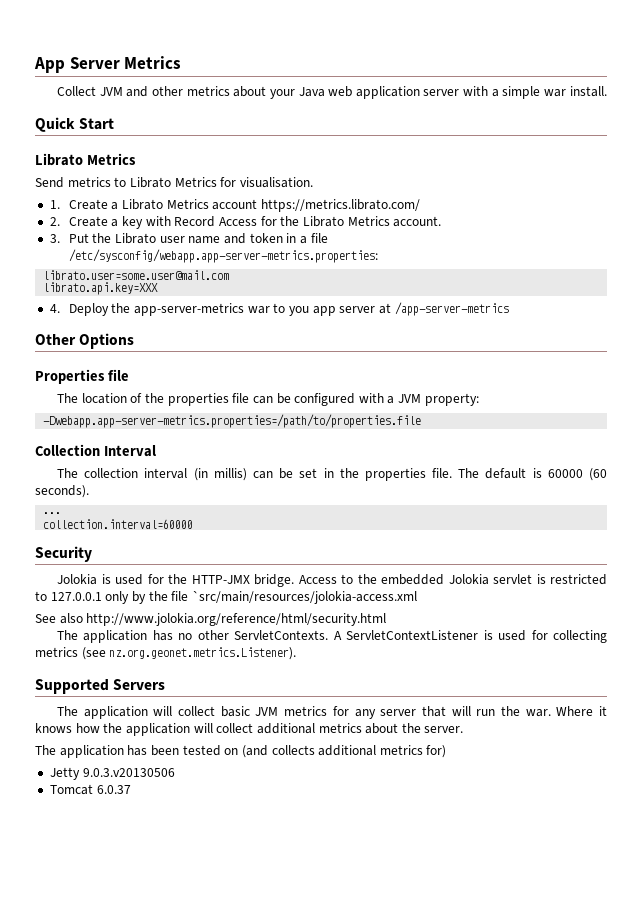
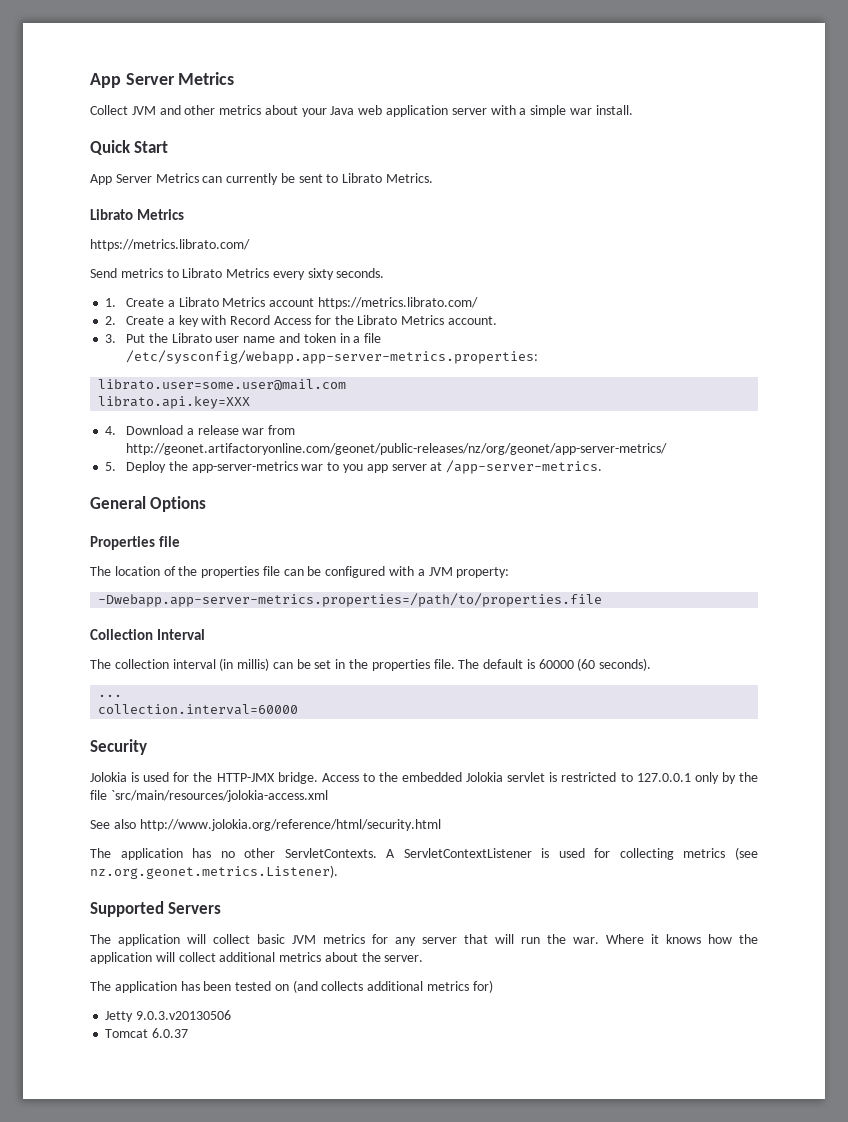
[35,153,136,166] // Librato Metrics -> [90,173,434,185] [90,209,185,220] [90,239,250,251] // App Server Metrics can currently be sent to Librato Metrics. // Librato Metrics // https://metrics.librato.com/
[220,177,313,188] for visualisation. -> [272,268,385,280] every sixty seconds.
(60, 308) none -> [126,425,296,435] [126,443,668,455] [105,462,117,471] Download a release war from http://geonet.artifactoryonline.com/geonet/public-releases/nz/org/geonet/app-server-metrics/ // 5.
[394,302,509,316] [35,334,76,345] /app-server-metrics // Other -> [446,460,603,474] [90,496,146,509] /app-server-metrics. // General

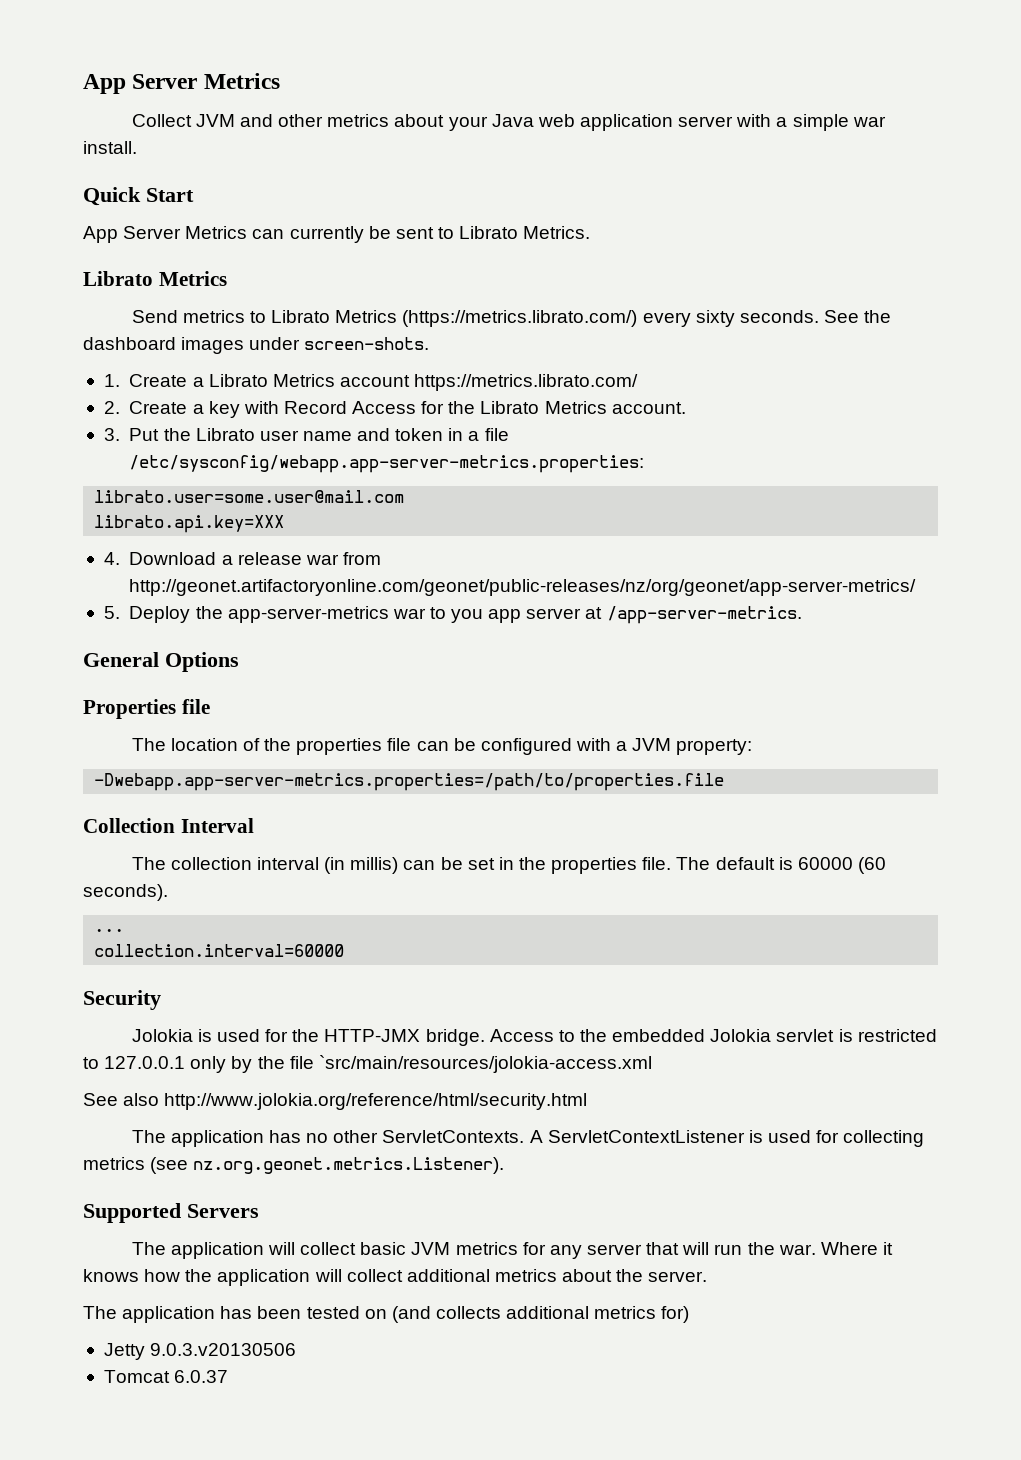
[90,239,250,251] // https://metrics.librato.com/ -> (227, 278) none
(270, 273) none -> [402,310,638,327] (https://metrics.librato.com/)
(385, 273) none -> [824,310,892,323] [83,337,430,354] See the dashboard images under screen-shots.

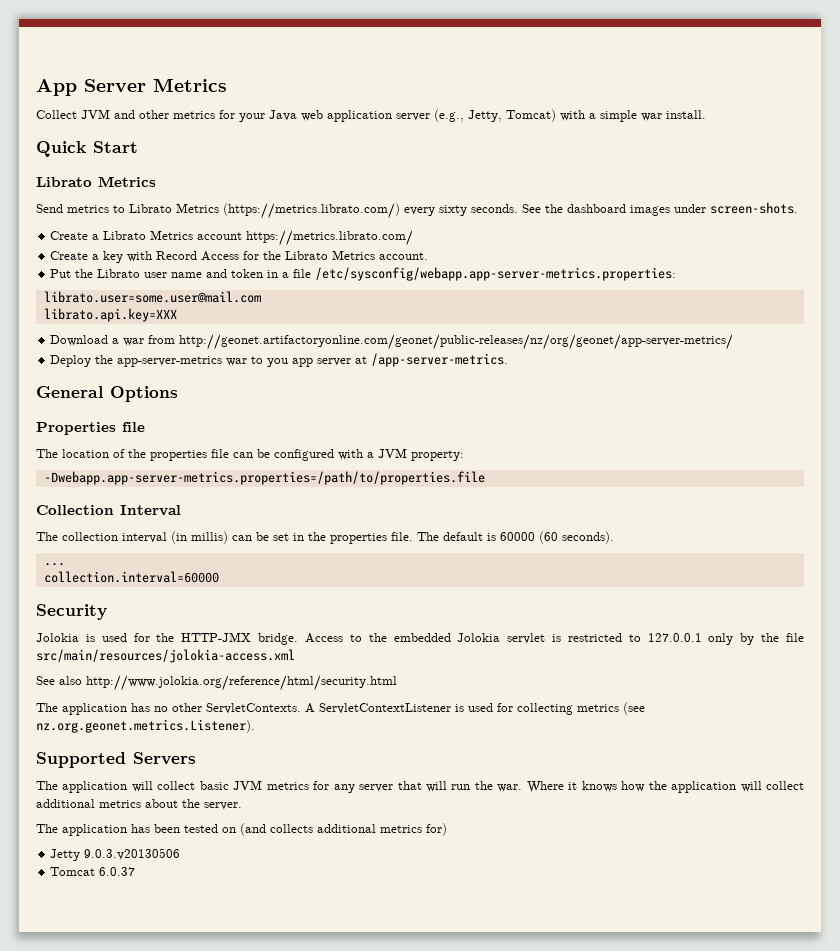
[394,114,445,127] about -> [219,110,235,119] for
(734, 121) none -> [434,109,556,122] (e.g., Jetty, Tomcat)
[83,226,591,243] // App Server Metrics can currently be sent to Librato Metrics. -> (138, 147) none
[103,374,120,387] 1. -> (798, 208) none
[103,401,120,414] 2. -> (414, 238) none
[103,428,120,441] 3. -> (429, 256) none
[103,552,120,565] 4. -> (177, 315) none
[237,552,302,565] release -> (120, 341) none
[103,606,120,619] 5. -> (734, 342) none
[318,1055,652,1073] `src/main/resources/jolokia-access.xml -> [36,649,295,663] src/main/resources/jolokia-access.xml

